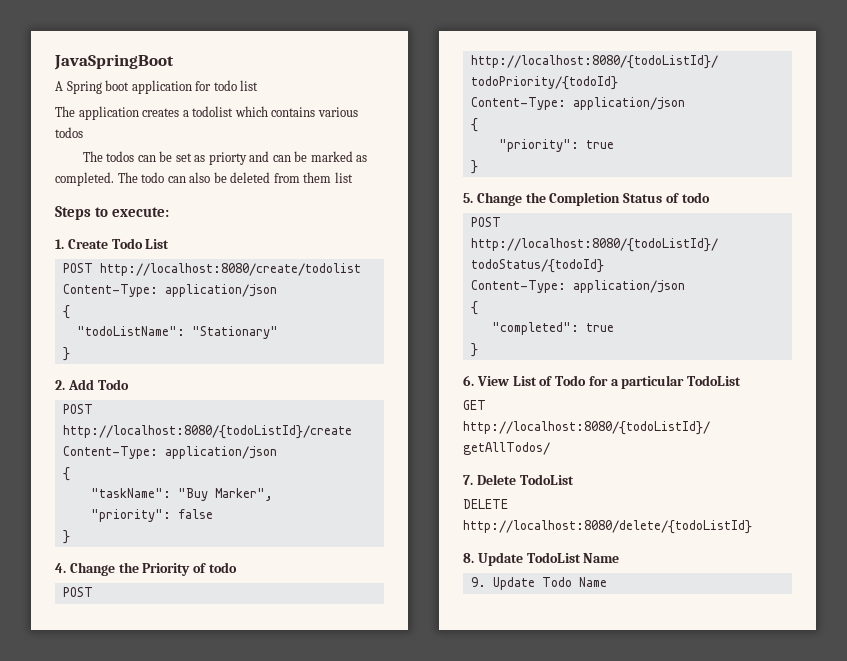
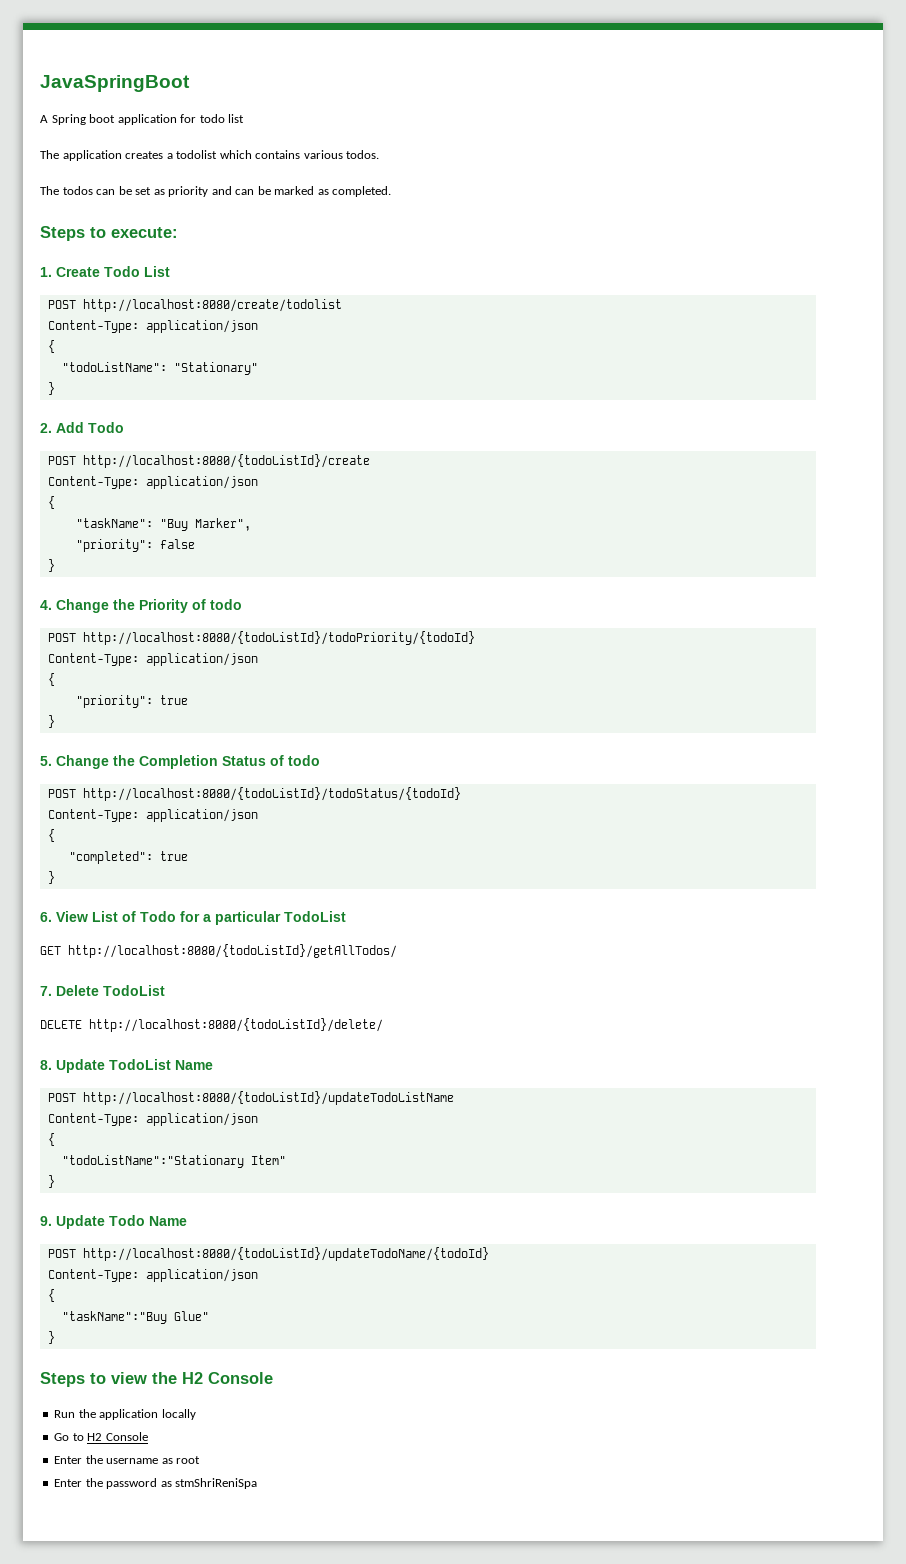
[55,127,83,138] todos -> [346,150,380,159] todos.
[208,152,247,165] priorty -> [168,186,209,197] priority
[117,172,353,183] The todo can also be deleted from them list -> (392, 191) none
[463,520,752,534] http://localhost:8080/delete/{todoListId} -> [89,1018,383,1032] http://localhost:8080/{todoListId}/delete/
[470,577,607,590] 9. Update Todo Name -> [47,1091,454,1105] [47,1113,258,1126] [47,1133,55,1146] [61,1155,286,1168] [47,1175,55,1188] [40,1215,187,1229] [47,1247,489,1261] [47,1269,258,1282] [47,1289,55,1302] [61,1311,209,1324] [47,1331,55,1344] [40,1372,273,1387] [54,1409,196,1420] [54,1432,148,1441] [54,1455,201,1464] [54,1478,258,1489] POST http://localhost:8080/{todoListId}/updateTodoListName // Content-Type: application/json // { // "todoListName":"Stationary Item" // } // 9. Update Todo Name // POST http://localhost:8080/{todoListId}/updateTodoName/{todoId} // Content-Type: application/json // { // "taskName":"Buy Glue" // } // Steps to view the H2 Console // Run the application locally // Go to H2 Console // Enter the username as root // Enter the password as stmShriReniSpa

